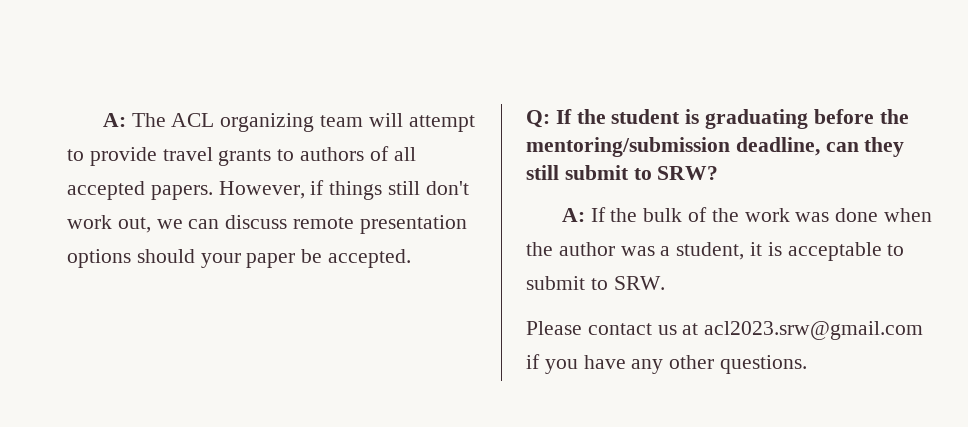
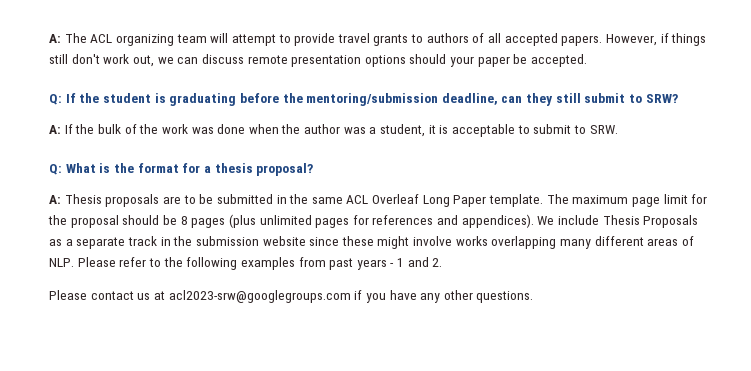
(665, 283) none -> [49,163,314,176] [49,194,708,207] [48,214,699,228] [49,236,694,249] [49,257,443,270] // Q: What is the format for a thesis proposal? // A: Thesis proposals are to be submitted in the same ACL Overleaf Long Paper template. The maximum page limit for the proposal should be 8 pages (plus unlimited pages for references and appendices). We include Thesis Proposals as a separate track in the submission website since these might involve works overlapping many different areas of NLP. Please refer to the following examples from past years - 1 and 2.
[704,321,924,340] acl2023.srw@gmail.com -> [168,290,351,303] acl2023-srw@googlegroups.com

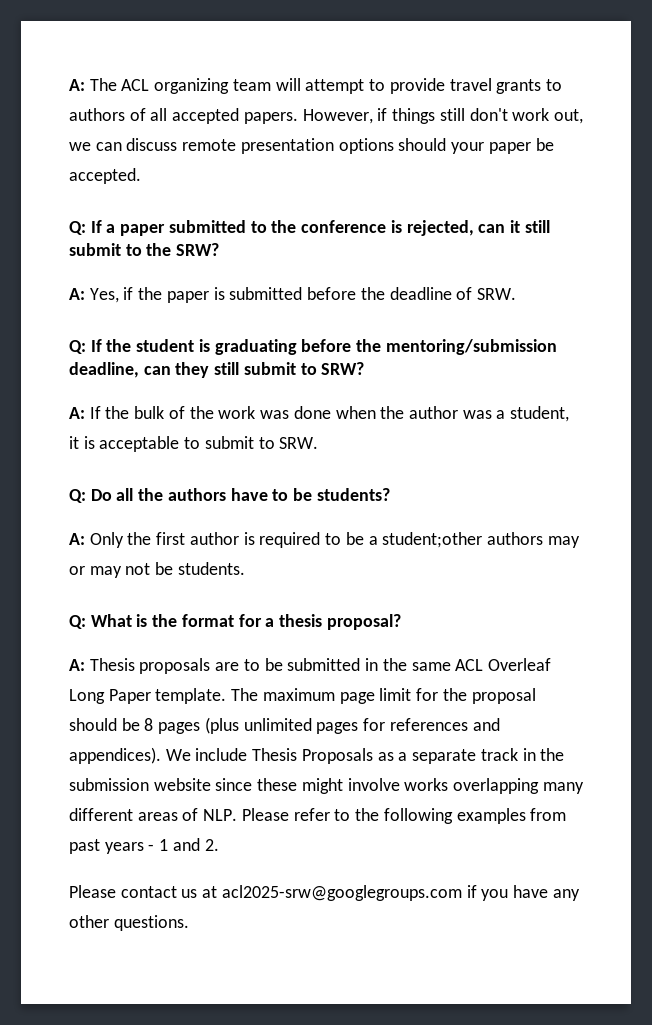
(588, 60) none -> [69,220,550,236] [69,243,220,256] [69,287,516,303] // Q: If a paper submitted to the conference is rejected, can it still submit to the SRW? // A: Yes, if the paper is submitted before the deadline of SRW.
(618, 129) none -> [69,488,390,503] [69,532,580,548] [69,562,245,578] // Q: Do all the authors have to be students? // A: Only the first author is required to be a student;other authors may or may not be students.
[168,290,351,303] acl2023-srw@googlegroups.com -> [221,885,462,901] acl2025-srw@googlegroups.com

